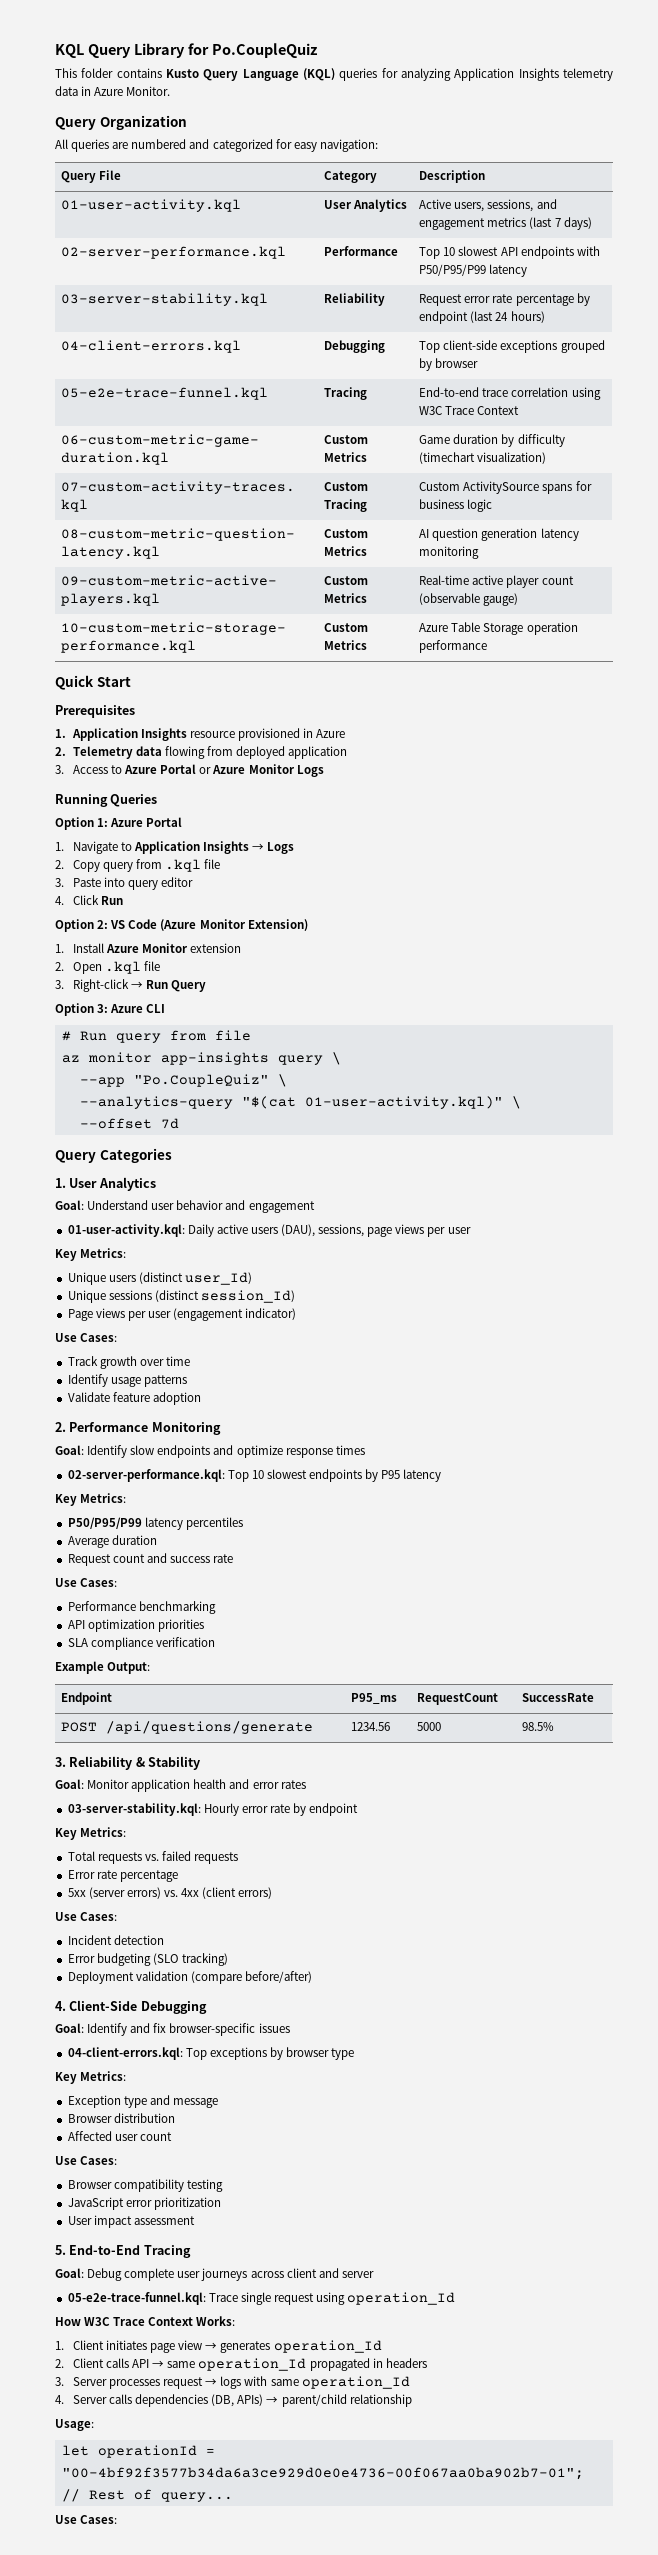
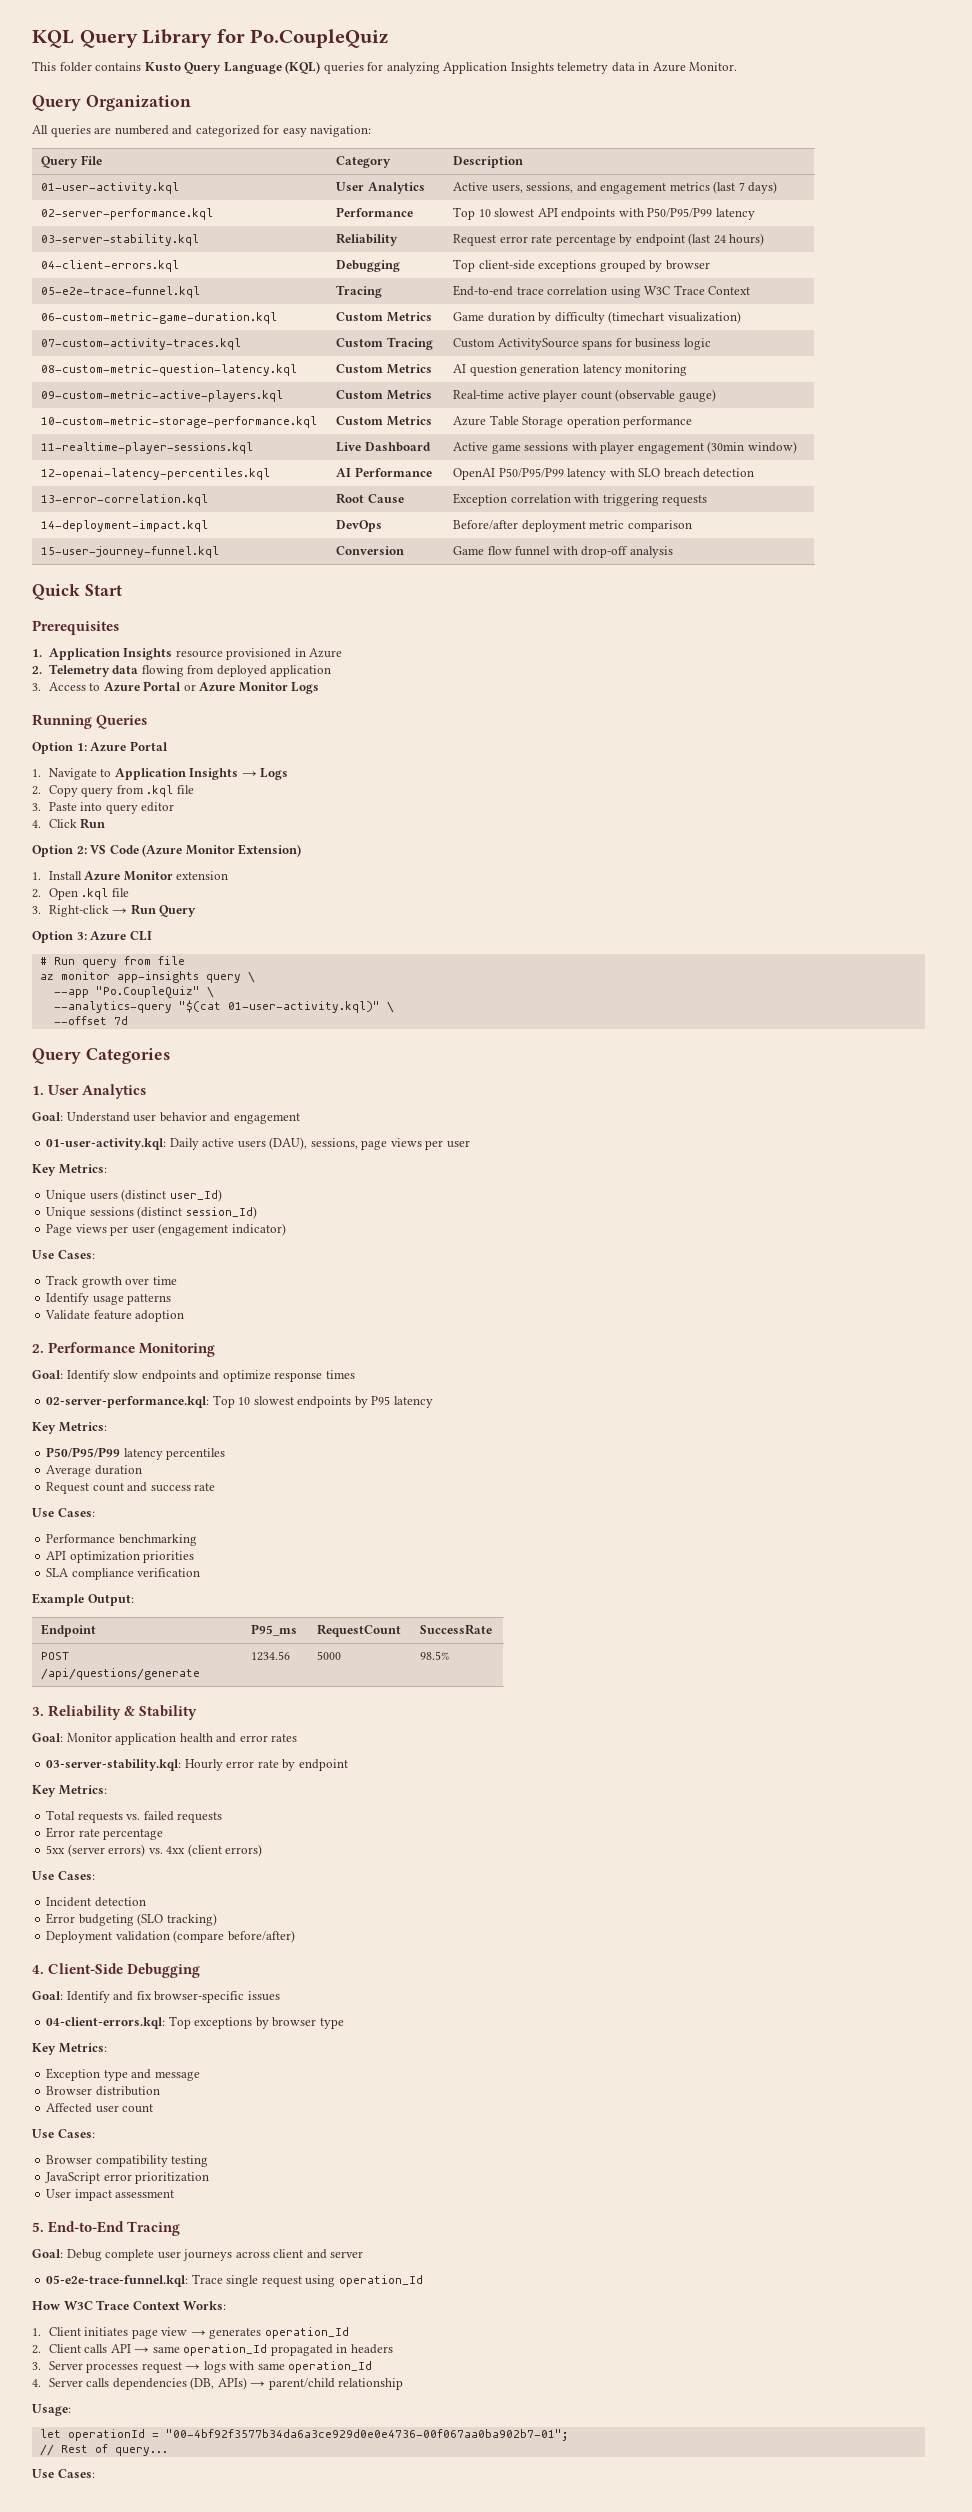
(488, 646) none -> [41,442,254,454] [336,442,431,452] [453,441,797,454] [41,468,271,480] [336,467,432,477] [453,468,755,480] [41,494,209,506] [336,493,404,504] [453,493,708,506] [41,520,209,532] [336,520,383,532] [453,520,692,532] [41,546,220,558] [336,546,405,555] [453,546,673,558] // 11-realtime-player-sessions.kql | Live Dashboard | Active game sessions with player engagement (30min window) // 12-openai-latency-percentiles.kql | AI Performance | OpenAI P50/P95/P99 latency with SLO breach detection // 13-error-correlation.kql | Root Cause | Exception correlation with triggering requests // 14-deployment-impact.kql | DevOps | Before/after deployment metric comparison // 15-user-journey-funnel.kql | Conversion | Game flow funnel with drop-off analysis

